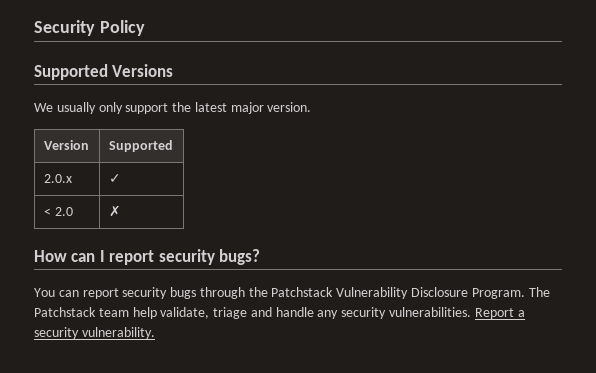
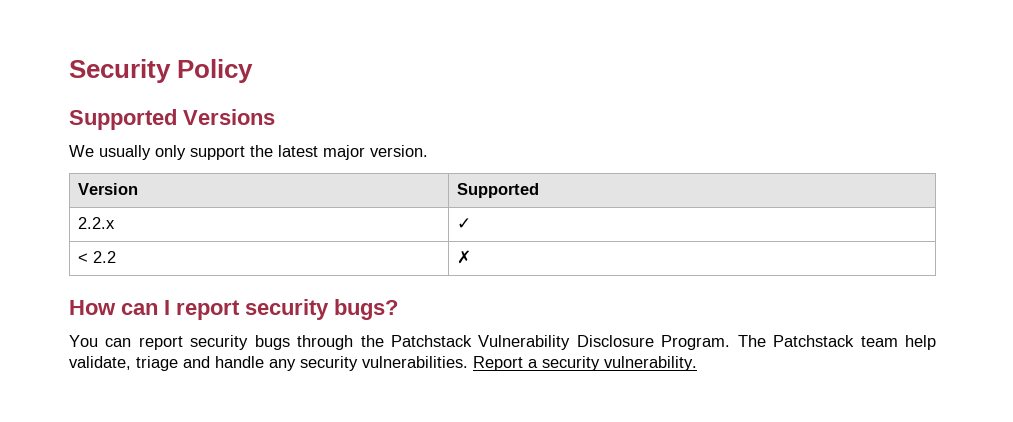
[43,174,72,183] 2.0.x -> [77,217,115,229] 2.2.x
[54,207,73,216] 2.0 -> [92,251,116,263] 2.2

